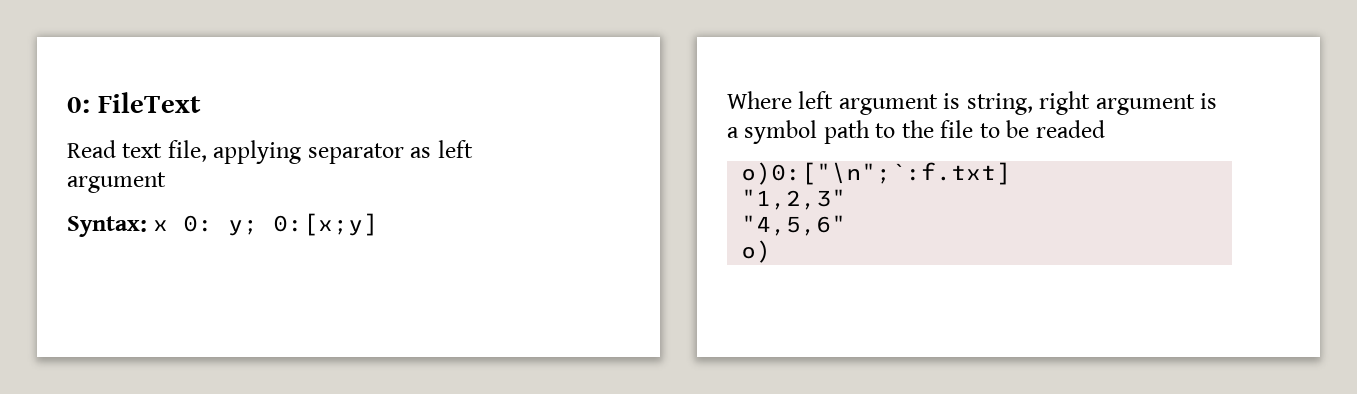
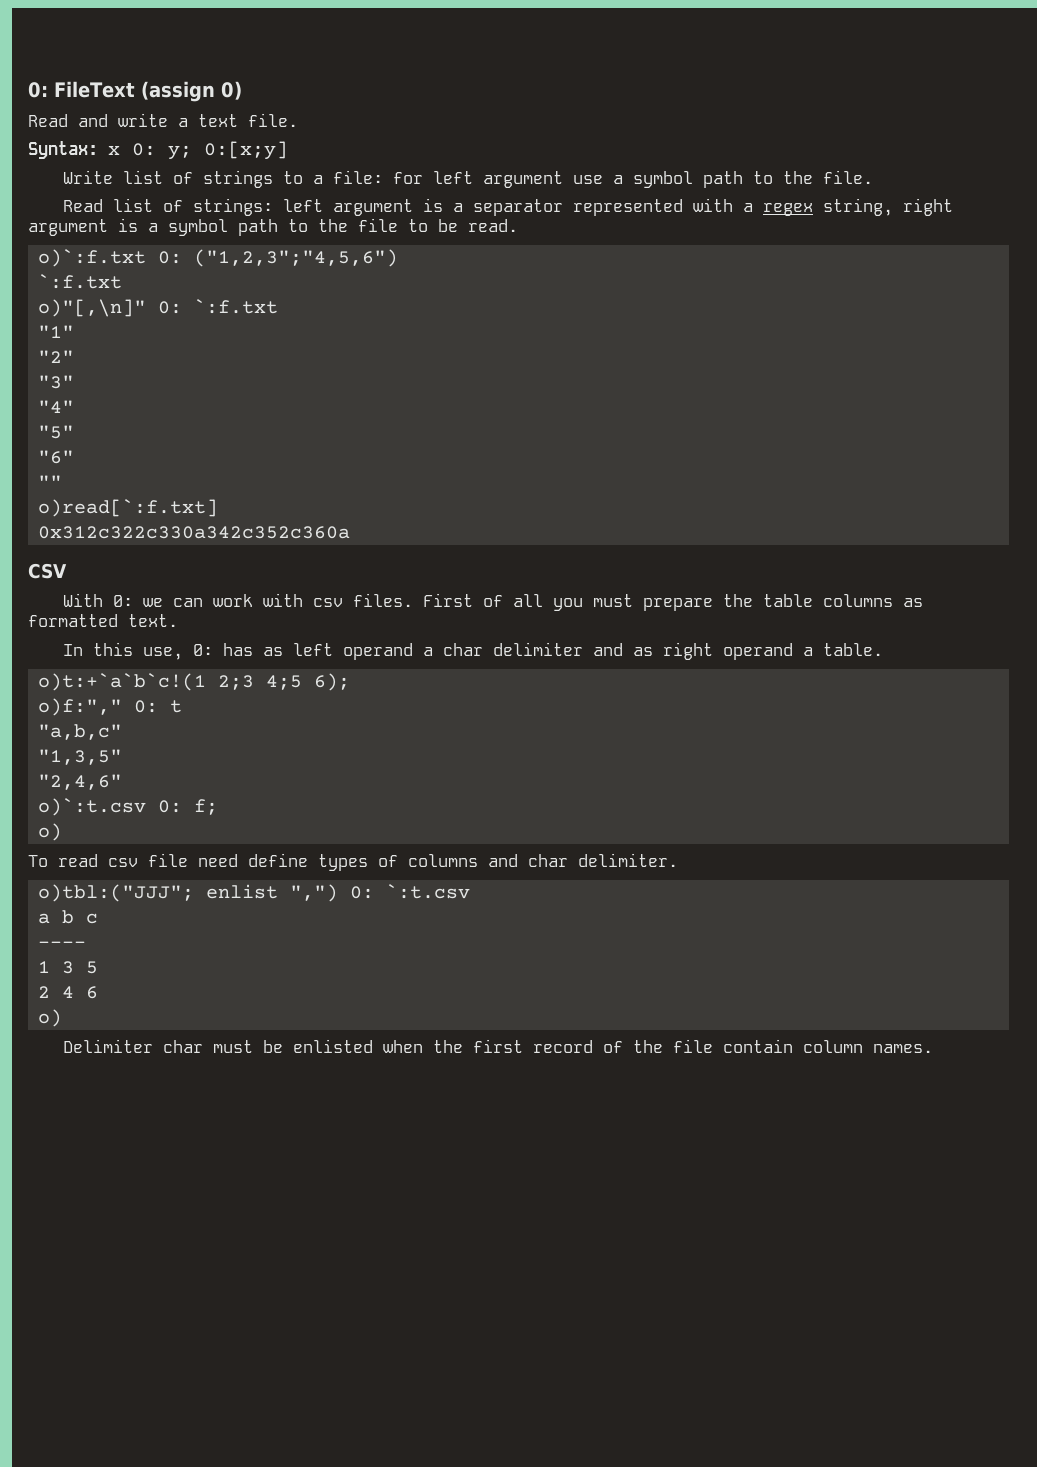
[67,140,473,164] [67,172,166,193] // Read text file, applying separator as left argument -> [140,81,242,102] [28,113,298,127] (assign 0) // Read and write a text file.
[727,91,961,115] Where left argument is -> [63,170,874,188] [63,198,814,216] Write list of strings to a file: for left argument use a symbol path to the file. // Read list of strings: left argument is a separator represented with a regex
[1035,120,1105,138] [741,162,1012,185] [741,189,847,210] [741,215,847,236] [741,240,772,263] readed // o)0:["\n";`:f.txt] // "1,2,3" // "4,5,6" // o) -> [468,219,518,232] [37,249,398,267] [37,274,122,289] [37,299,278,317] [37,325,74,338] [37,350,74,363] [37,375,74,389] [37,400,74,413] [37,425,74,439] [37,450,74,464] [37,475,62,488] [37,499,218,517] [37,526,350,539] [28,563,67,579] [63,593,924,611] [28,614,178,627] [63,642,884,660] [37,673,350,691] [37,698,182,716] [37,724,122,740] [37,749,122,765] [37,774,122,790] [37,798,218,816] [37,823,62,841] [28,853,678,871] [37,884,470,902] [37,910,98,924] [37,941,86,948] [37,961,98,974] [37,986,98,999] [37,1009,62,1027] [63,1039,934,1053] read. // o)`:f.txt 0: ("1,2,3";"4,5,6") // `:f.txt // o)"[,\n]" 0: `:f.txt // "1" // "2" // "3" // "4" // "5" // "6" // "" // o)read[`:f.txt] // 0x312c322c330a342c352c360a // CSV // With 0: we can work with csv files. First of all you must prepare the table columns as formatted text. // In this use, 0: has as left operand a char delimiter and as right operand a table. // o)t:+`a`b`c!(1 2;3 4;5 6); // o)f:"," 0: t // "a,b,c" // "1,3,5" // "2,4,6" // o)`:t.csv 0: f; // o) // To read csv file need define types of columns and char delimiter. // o)tbl:("JJJ"; enlist ",") 0: `:t.csv // a b c // ---- // 1 3 5 // 2 4 6 // o) // Delimiter char must be enlisted when the first record of the file contain column names.

